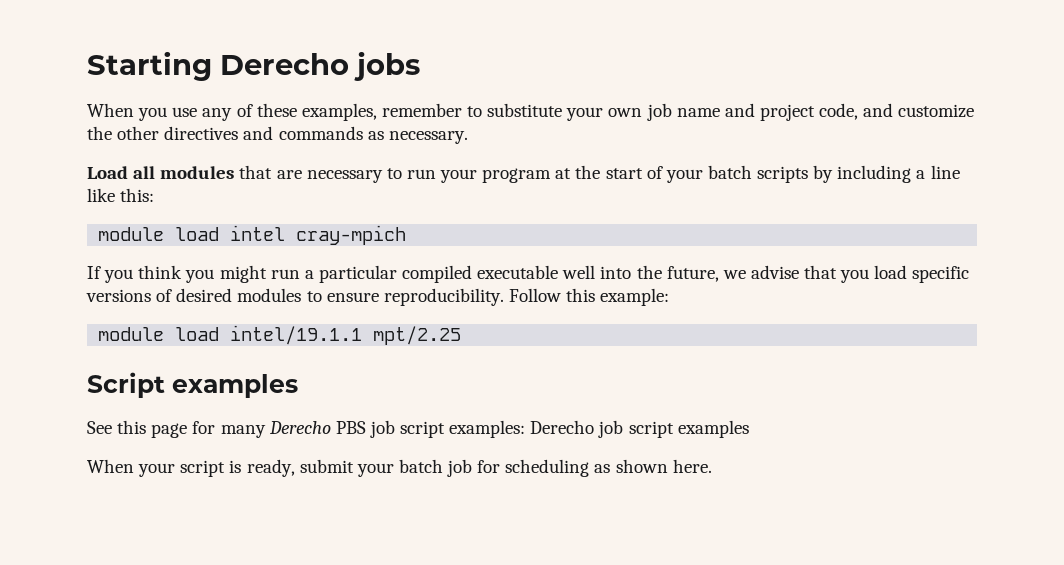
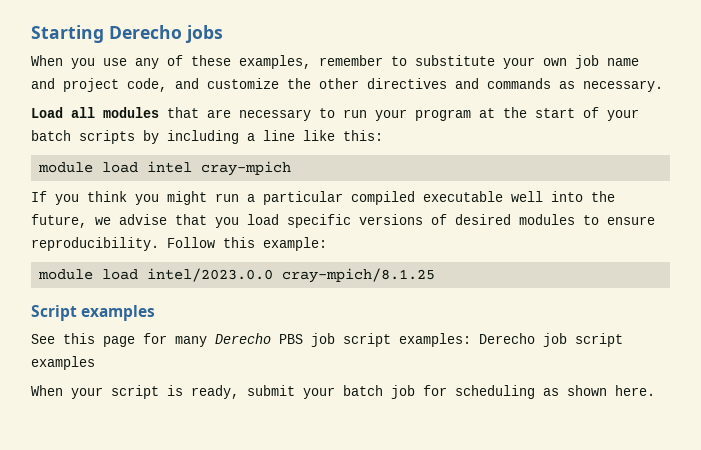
[230,325,462,345] intel/19.1.1 mpt/2.25 -> [147,268,436,283] intel/2023.0.0 cray-mpich/8.1.25

